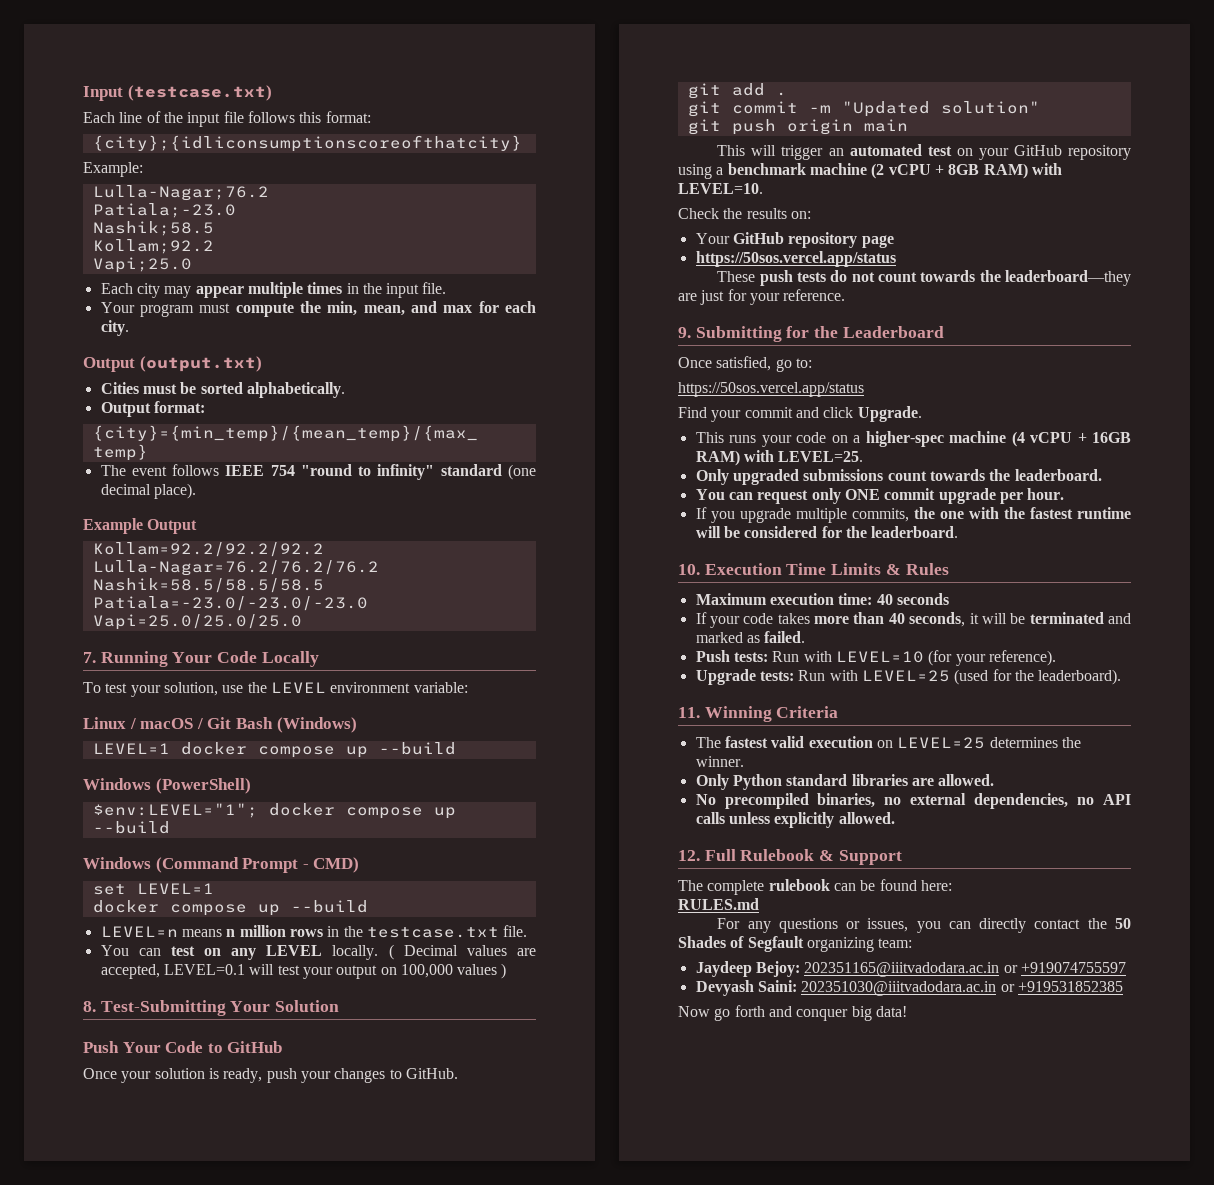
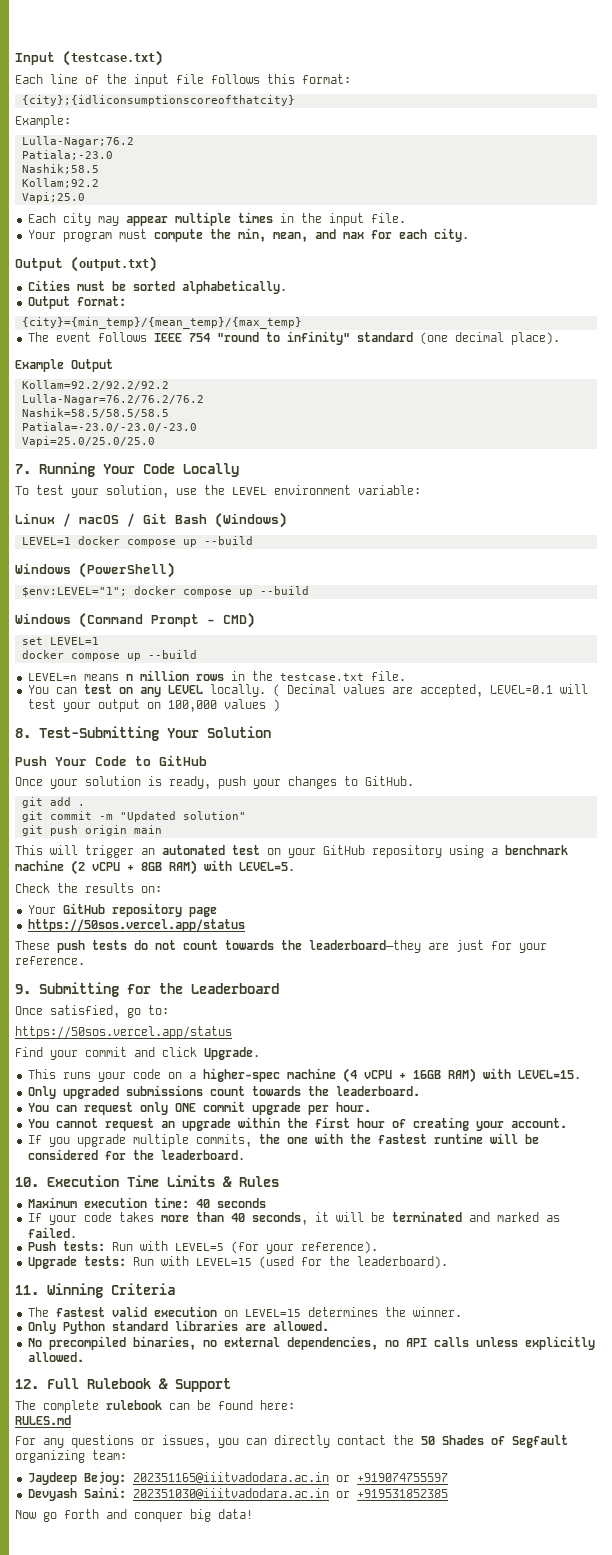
[678,183,763,194] LEVEL=10. -> [239,862,295,871] LEVEL=5.
[778,451,864,462] LEVEL=25. -> [517,1070,581,1079] LEVEL=15.
(1065, 494) none -> [27,1117,567,1131] // You cannot request an upgrade within the first hour of creating your account.
[835,651,924,663] LEVEL=10 -> [174,1243,224,1251] LEVEL=5
[861,670,950,682] LEVEL=25 -> [195,1258,252,1266] LEVEL=15
[897,737,986,749] LEVEL=25 -> [244,1309,301,1317] LEVEL=15

